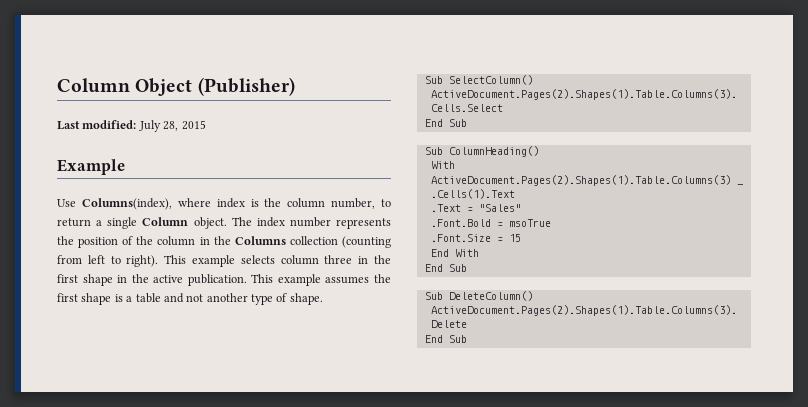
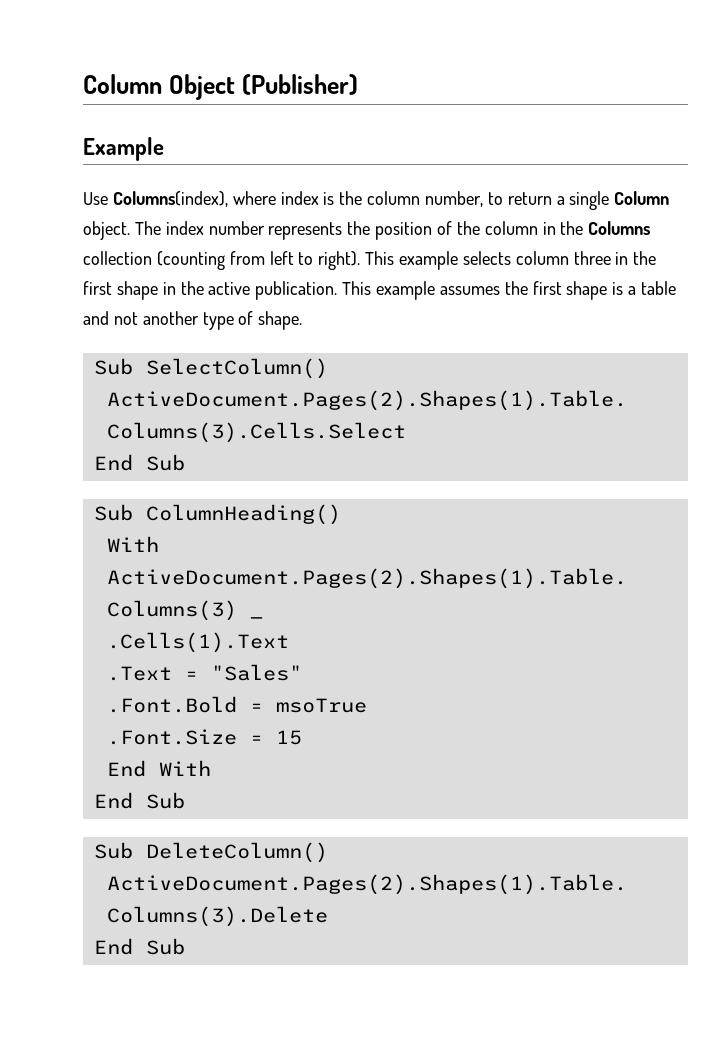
[57,120,206,132] // Last modified: July 28, 2015 -> (358, 84) none

